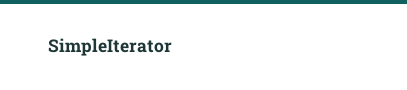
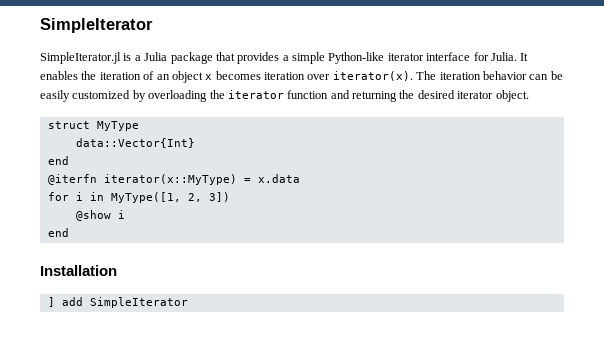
[48,38,172,56] SimpleIterator -> [40,18,153,33] [40,52,529,64] [40,71,563,83] [40,90,529,102] [47,121,139,131] [75,138,195,148] [47,156,69,165] [47,174,300,185] [47,192,230,203] [75,210,125,221] [47,228,69,237] [40,265,117,276] [47,297,188,308] SimpleIterator // SimpleIterator.jl is a Julia package that provides a simple Python-like iterator interface for Julia. It enables the iteration of an object x becomes iteration over iterator(x). The iteration behavior can be easily customized by overloading the iterator function and returning the desired iterator object. // struct MyType // data::Vector{Int} // end // @iterfn iterator(x::MyType) = x.data // for i in MyType([1, 2, 3]) // @show i // end // Installation // ] add SimpleIterator

